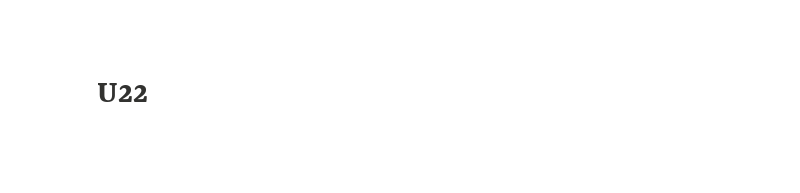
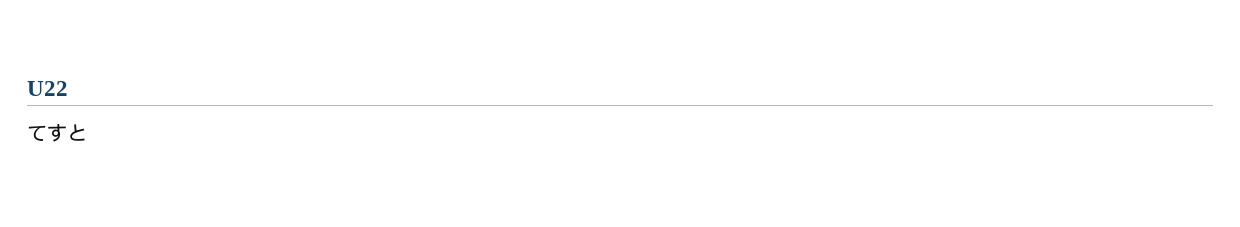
(148, 92) none -> [27,124,87,142] // てすと

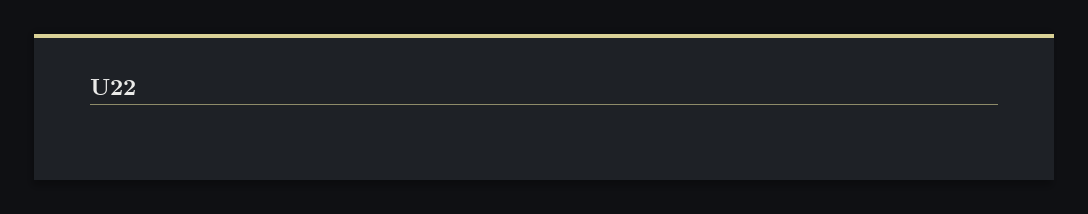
[27,124,87,142] // てすと -> (136, 87) none

